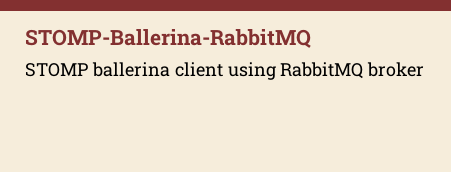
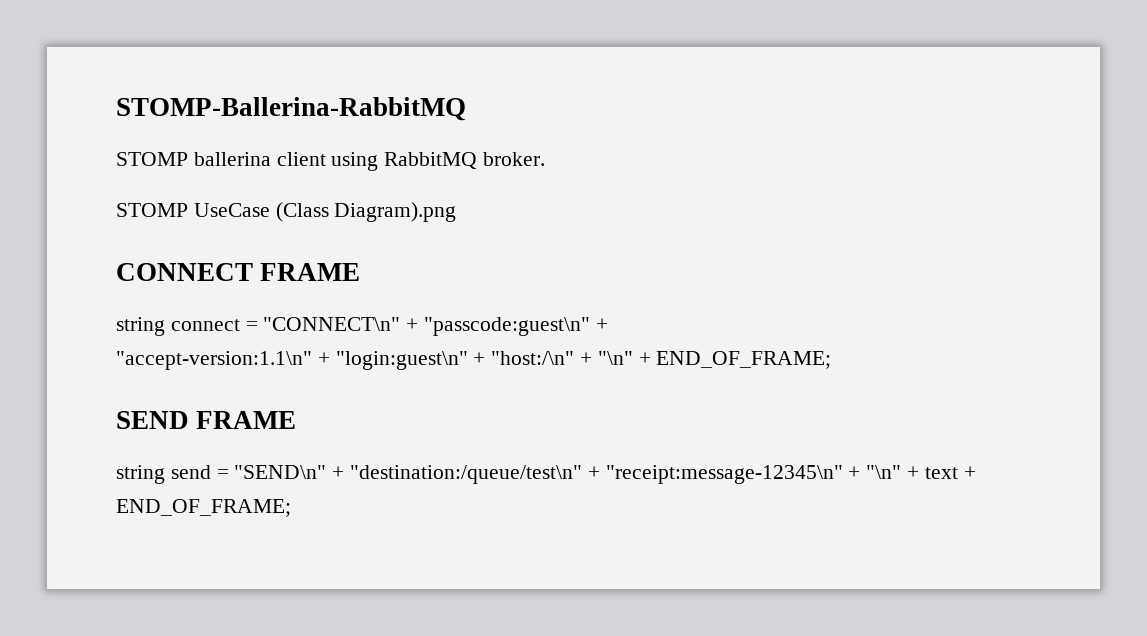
[367,62,425,77] broker -> [483,152,546,166] [116,202,457,222] [116,263,361,281] [116,317,608,336] [116,351,832,370] [116,411,297,429] [116,465,976,484] [116,499,291,517] broker. // STOMP UseCase (Class Diagram).png // CONNECT FRAME // string connect = "CONNECT\n" + "passcode:guest\n" + // "accept-version:1.1\n" + "login:guest\n" + "host:/\n" + "\n" + END_OF_FRAME; // SEND FRAME // string send = "SEND\n" + "destination:/queue/test\n" + "receipt:message-12345\n" + "\n" + text + END_OF_FRAME;

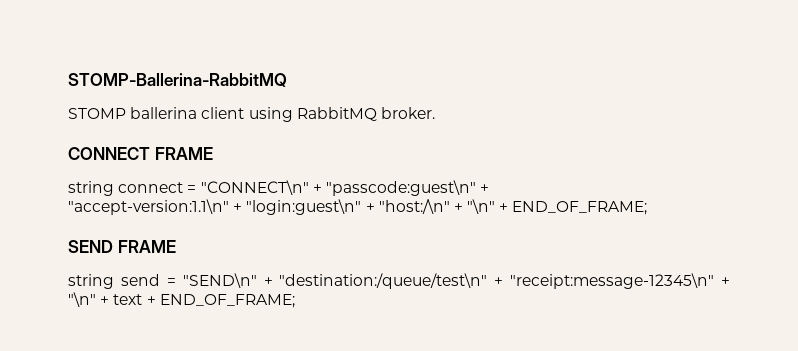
[116,202,457,222] // STOMP UseCase (Class Diagram).png -> (435, 113) none

